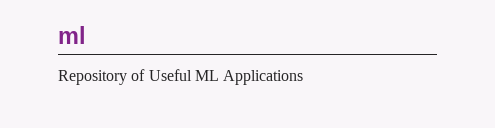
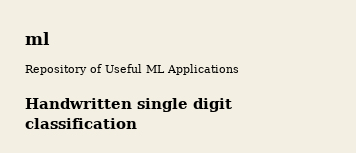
(304, 77) none -> [25,98,232,112] [25,118,137,129] // Handwritten single digit classification

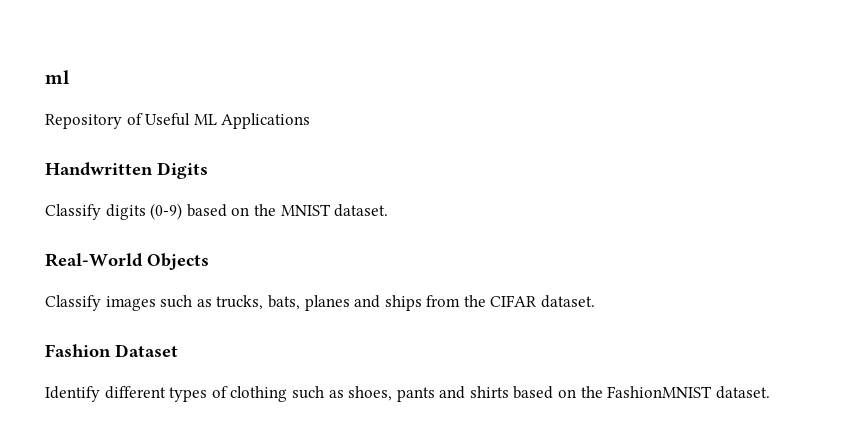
[137,98,232,112] [25,118,137,129] single digit classification -> [157,162,208,179] [45,203,389,220] [45,253,209,270] [45,295,596,311] [45,344,178,357] [45,386,770,402] Digits // Classify digits (0-9) based on the MNIST dataset. // Real-World Objects // Classify images such as trucks, bats, planes and ships from the CIFAR dataset. // Fashion Dataset // Identify different types of clothing such as shoes, pants and shirts based on the FashionMNIST dataset.

